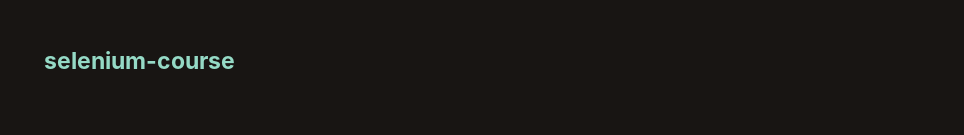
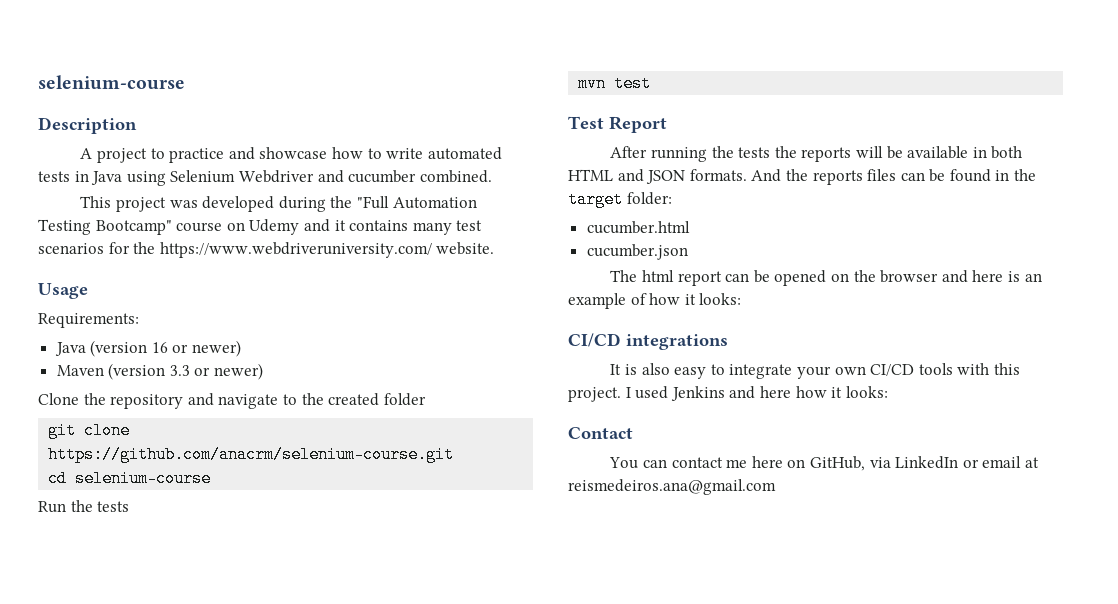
[44,51,235,69] selenium-course -> [38,75,185,90] [38,117,137,134] [80,147,502,163] [38,170,492,186] [80,196,477,212] [38,219,483,235] [38,242,495,258] [38,283,88,299] [38,313,139,328] [54,340,242,357] [56,363,264,380] [38,393,426,409] [48,422,131,439] [48,446,455,463] [48,470,212,487] [38,500,130,513] [578,75,652,92] [568,116,667,133] [610,146,1023,162] [568,169,1037,185] [568,191,672,208] [586,221,690,234] [586,244,688,260] [610,270,1042,286] [568,293,742,309] [568,333,728,350] [610,363,1020,379] [568,386,888,402] [568,427,633,439] [609,456,1039,471] [568,479,776,495] selenium-course // Description // A project to practice and showcase how to write automated tests in Java using Selenium Webdriver and cucumber combined. // This project was developed during the "Full Automation Testing Bootcamp" course on Udemy and it contains many test scenarios for the https://www.webdriveruniversity.com/ website. // Usage // Requirements: // Java (version 16 or newer) // Maven (version 3.3 or newer) // Clone the repository and navigate to the created folder // git clone https://github.com/anacrm/selenium-course.git // cd selenium-course // Run the tests // mvn test // Test Report // After running the tests the reports will be available in both HTML and JSON formats. And the reports files can be found in the target folder: // cucumber.html // cucumber.json // The html report can be opened on the browser and here is an example of how it looks: // CI/CD integrations // It is also easy to integrate your own CI/CD tools with this project. I used Jenkins and here how it looks: // Contact // You can contact me here on GitHub, via LinkedIn or email at reismedeiros.ana@gmail.com

